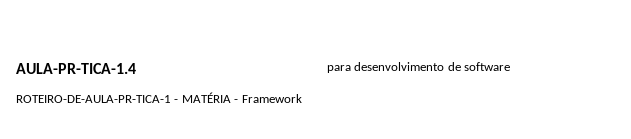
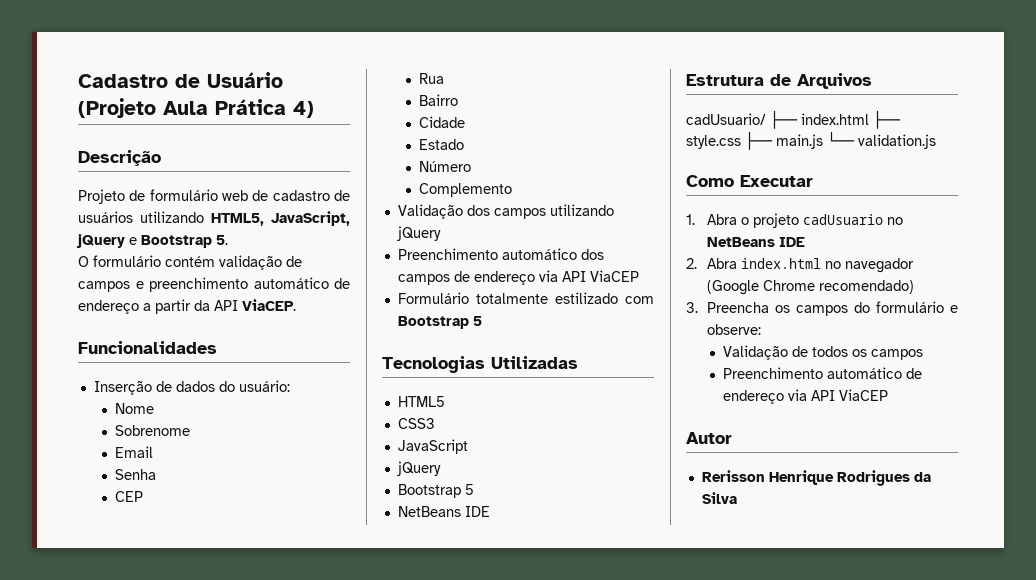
[16,63,136,74] [16,92,302,103] [327,62,511,73] AULA-PR-TICA-1.4 // ROTEIRO-DE-AULA-PR-TICA-1 - MATÉRIA - Framework para desenvolvimento de software -> [78,72,283,88] [78,98,314,118] [78,150,161,166] [78,189,351,204] [78,211,350,226] [76,234,228,248] [78,255,302,270] [78,277,350,292] [78,299,296,314] [78,341,217,354] [93,380,290,395] [115,403,155,414] [115,425,191,436] [115,446,154,458] [115,469,157,480] [115,491,144,502] [419,73,445,84] [419,94,459,106] [419,116,466,128] [419,139,465,150] [419,161,472,172] [419,183,513,197] [397,204,614,219] [396,226,441,241] [397,248,604,260] [397,270,639,285] [397,292,654,304] [397,316,482,329] [382,356,578,373] [397,396,445,407] [397,418,435,429] [397,439,468,454] [396,461,441,476] [397,484,474,498] [397,506,490,517] [686,73,872,89] [686,110,901,129] [686,131,936,150] [686,175,813,187] [686,213,904,228] [707,237,806,247] [686,258,915,273] [707,280,915,295] [686,301,958,316] [707,324,762,335] [723,345,924,360] [723,367,923,379] [723,389,889,404] [686,432,732,444] [701,470,931,486] [701,492,737,504] Cadastro de Usuário (Projeto Aula Prática 4) // Descrição // Projeto de formulário web de cadastro de usuários utilizando HTML5, JavaScript, jQuery e Bootstrap 5. // O formulário contém validação de campos e preenchimento automático de endereço a partir da API ViaCEP. // Funcionalidades // Inserção de dados do usuário: // Nome // Sobrenome // Email // Senha // CEP // Rua // Bairro // Cidade // Estado // Número // Complemento // Validação dos campos utilizando jQuery // Preenchimento automático dos campos de endereço via API ViaCEP // Formulário totalmente estilizado com Bootstrap 5 // Tecnologias Utilizadas // HTML5 // CSS3 // JavaScript // jQuery // Bootstrap 5 // NetBeans IDE // Estrutura de Arquivos // cadUsuario/ ├── index.html ├── style.css ├── main.js └── validation.js // Como Executar // 1. Abra o projeto cadUsuario no NetBeans IDE // 2. Abra index.html no navegador (Google Chrome recomendado) // 3. Preencha os campos do formulário e observe: // Validação de todos os campos // Preenchimento automático de endereço via API ViaCEP // Autor // Rerisson Henrique Rodrigues da Silva

